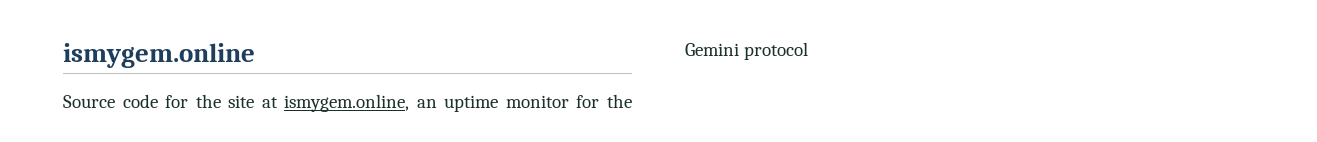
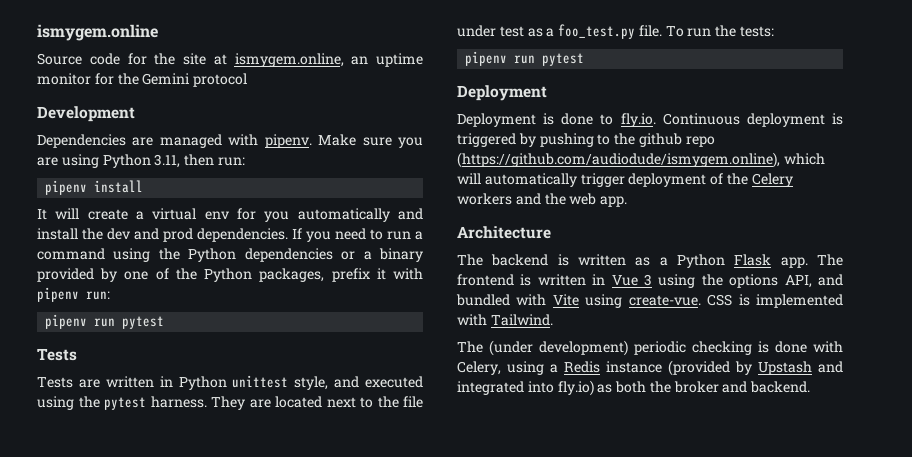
(809, 51) none -> [37,106,135,122] [37,134,423,148] [37,154,245,168] [45,180,144,195] [37,208,423,222] [37,228,423,242] [37,248,423,262] [37,268,424,282] [37,287,110,302] [45,314,165,329] [37,348,77,361] [37,375,423,390] [37,396,423,410] [457,24,775,39] [465,51,585,66] [457,85,547,101] [457,113,843,127] [457,133,715,147] [457,152,825,168] [457,173,793,187] [457,193,628,207] [457,226,551,239] [457,254,843,268] [457,274,843,288] [456,294,843,308] [457,314,553,326] [457,340,843,356] [457,360,843,376] [457,380,811,396] // Development // Dependencies are managed with pipenv. Make sure you are using Python 3.11, then run: // pipenv install // It will create a virtual env for you automatically and install the dev and prod dependencies. If you need to run a command using the Python dependencies or a binary provided by one of the Python packages, prefix it with pipenv run: // pipenv run pytest // Tests // Tests are written in Python unittest style, and executed using the pytest harness. They are located next to the file under test as a foo_test.py file. To run the tests: // pipenv run pytest // Deployment // Deployment is done to fly.io. Continuous deployment is triggered by pushing to the github repo (https://github.com/audiodude/ismygem.online), which will automatically trigger deployment of the Celery workers and the web app. // Architecture // The backend is written as a Python Flask app. The frontend is written in Vue 3 using the options API, and bundled with Vite using create-vue. CSS is implemented with Tailwind. // The (under development) periodic checking is done with Celery, using a Redis instance (provided by Upstash and integrated into fly.io) as both the broker and backend.

